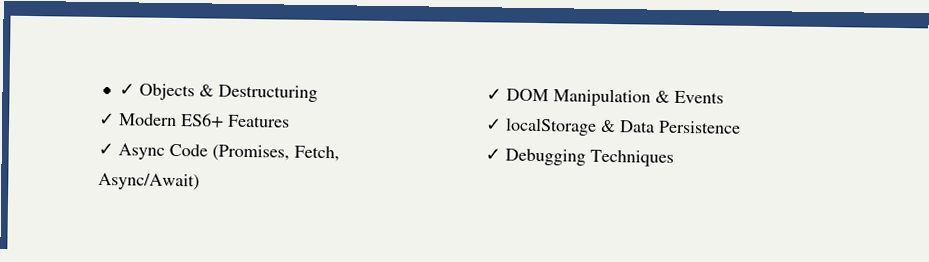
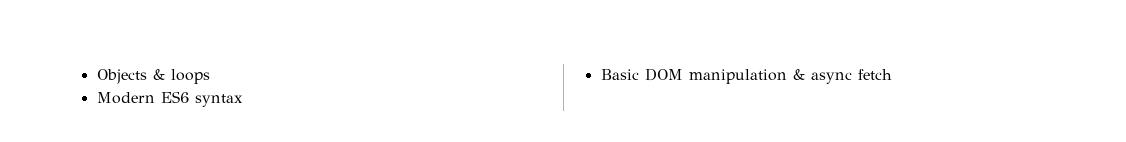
[118,83,135,96] ✓ -> (96, 76) none
[217,84,318,102] [99,112,290,128] [98,142,340,162] [98,172,200,191] [486,88,724,107] [486,117,741,136] [485,148,674,167] Destructuring // ✓ Modern ES6+ Features // ✓ Async Code (Promises, Fetch, Async/Await) // ✓ DOM Manipulation & Events // ✓ localStorage & Data Persistence // ✓ Debugging Techniques -> [170,69,210,84] [96,91,243,107] [600,68,892,84] loops // Modern ES6 syntax // Basic DOM manipulation & async fetch

